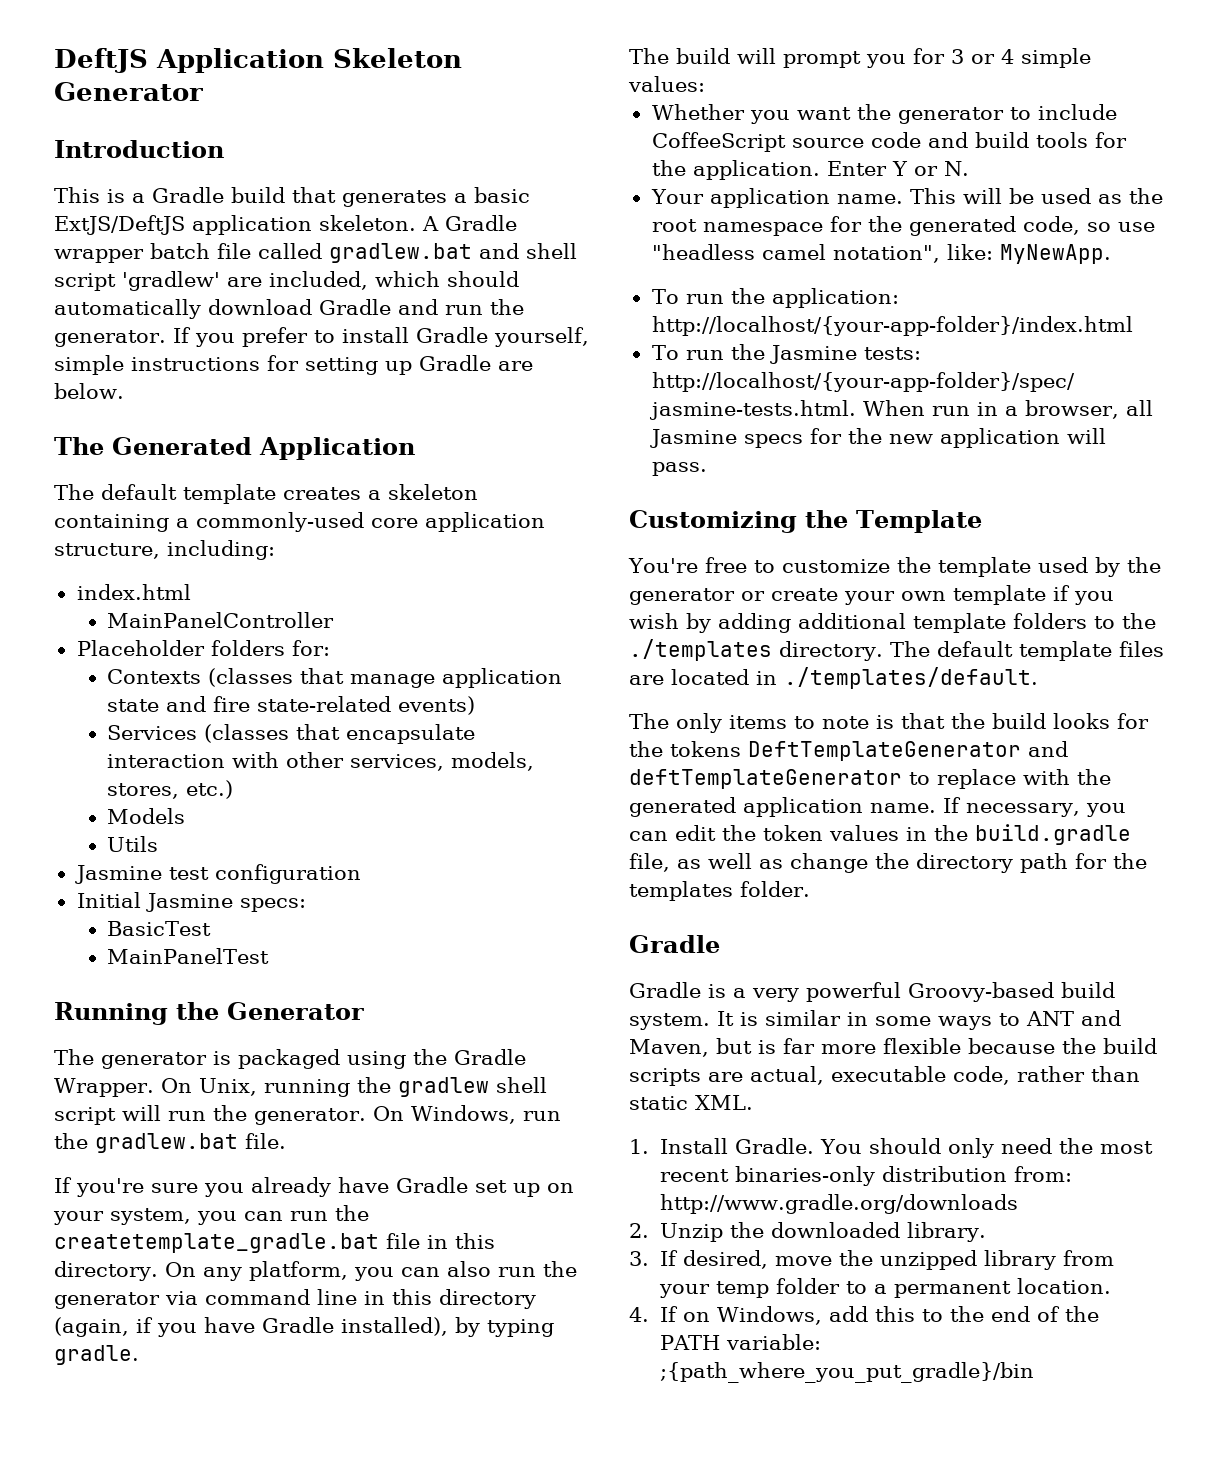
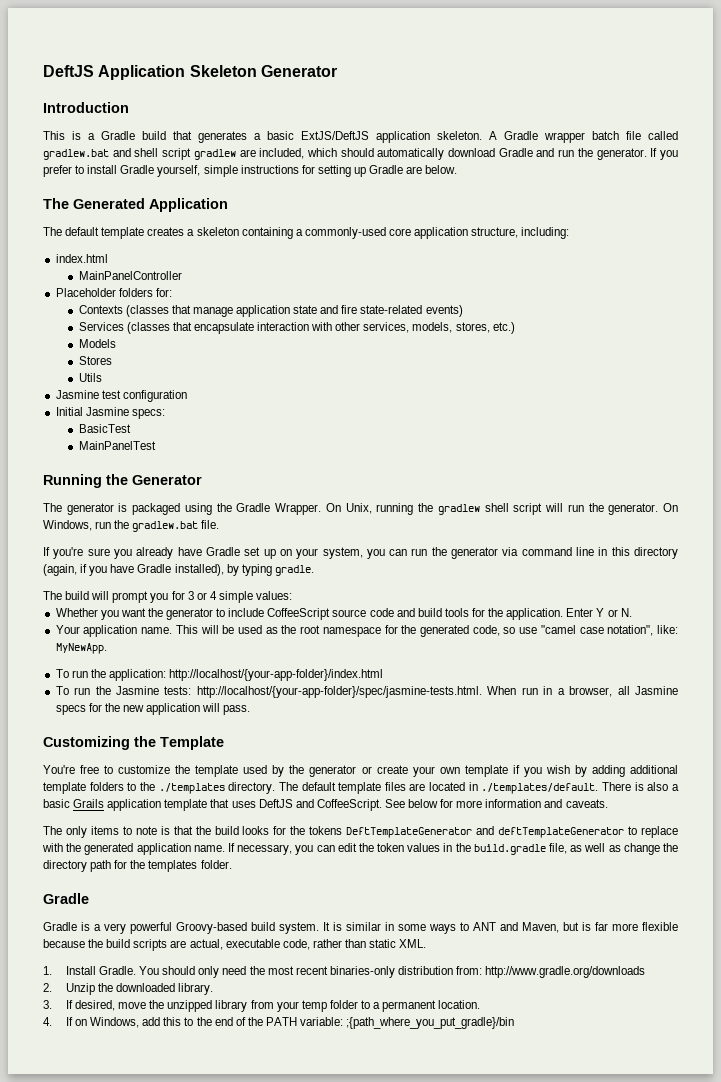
[122,271,220,291] 'gradlew' -> [193,149,236,160] gradlew
(186, 816) none -> [78,356,112,365] // Stores
[54,1233,495,1253] [54,1261,577,1281] createtemplate_gradle.bat file in this directory. On any platform, you can also run the -> (447, 551) none
[651,244,826,260] "headless camel -> [540,625,604,634] "camel case
(1038, 678) none -> [602,782,679,791] [43,799,608,811] There is also a basic Grails application template that uses DeftJS and CoffeeScript. See below for more information and caveats.

